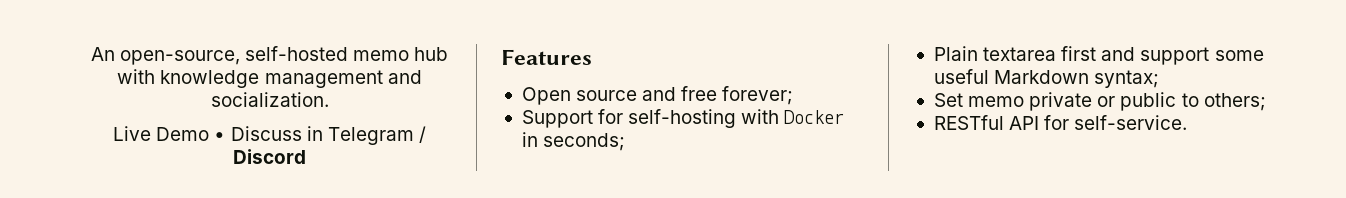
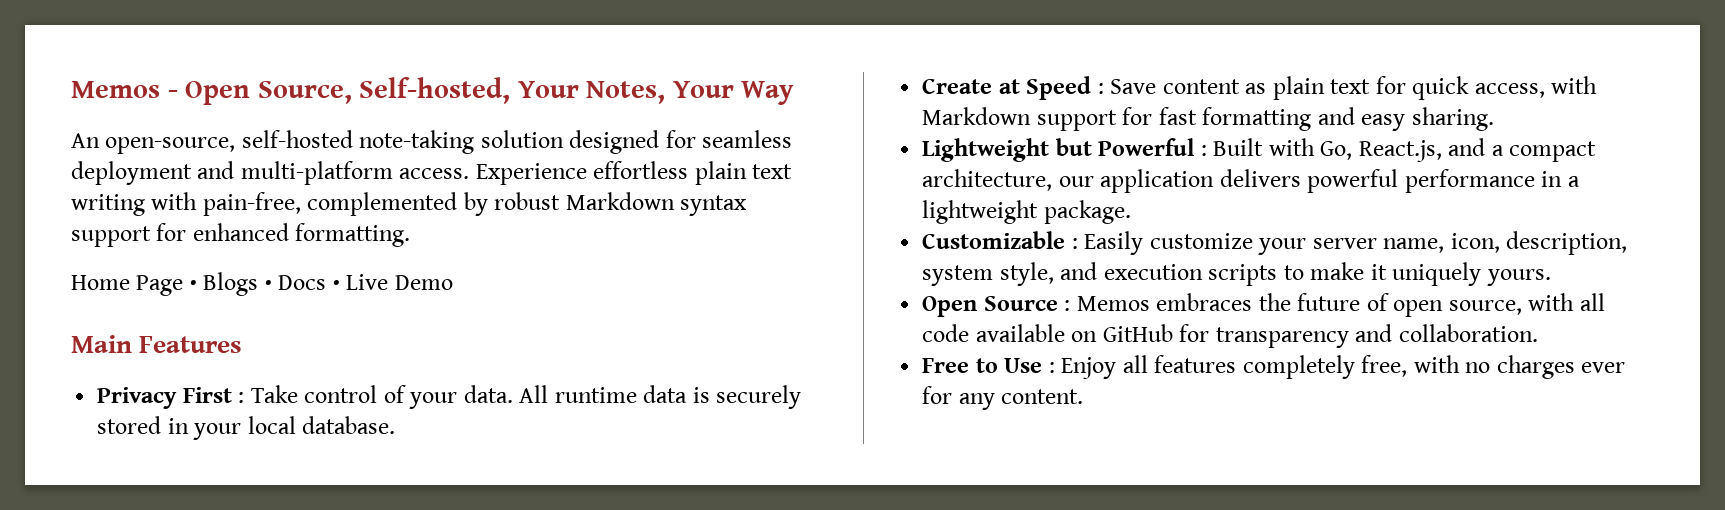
[90,46,449,65] [117,69,422,88] [210,92,329,107] [113,126,426,145] [233,149,306,164] [501,49,592,65] [521,86,794,105] [521,109,845,128] [521,132,626,151] [933,46,1264,65] [933,69,1160,88] [933,92,1266,111] [933,115,1188,130] An open-source, self-hosted memo hub with knowledge management and socialization. // Live Demo • Discuss in Telegram / Discord // Features // Open source and free forever; // Support for self-hosting with Docker in seconds; // Plain textarea first and support some useful Markdown syntax; // Set memo private or public to others; // RESTful API for self-service. -> [71,77,795,105] [71,130,793,154] [71,161,793,185] [71,192,748,216] [71,223,411,247] [71,272,453,296] [71,335,243,353] [97,385,802,409] [97,416,396,440] [922,76,1598,100] [922,107,1494,131] [922,138,1597,162] [922,169,1580,193] [922,200,1131,224] [922,231,1628,255] [922,262,1551,286] [922,293,1605,317] [922,324,1538,348] [922,355,1626,379] [922,386,1084,410] Memos - Open Source, Self-hosted, Your Notes, Your Way // An open-source, self-hosted note-taking solution designed for seamless deployment and multi-platform access. Experience effortless plain text writing with pain-free, complemented by robust Markdown syntax support for enhanced formatting. // Home Page • Blogs • Docs • Live Demo // Main Features // Privacy First : Take control of your data. All runtime data is securely stored in your local database. // Create at Speed : Save content as plain text for quick access, with Markdown support for fast formatting and easy sharing. // Lightweight but Powerful : Built with Go, React.js, and a compact architecture, our application delivers powerful performance in a lightweight package. // Customizable : Easily customize your server name, icon, description, system style, and execution scripts to make it uniquely yours. // Open Source : Memos embraces the future of open source, with all code available on GitHub for transparency and collaboration. // Free to Use : Enjoy all features completely free, with no charges ever for any content.

